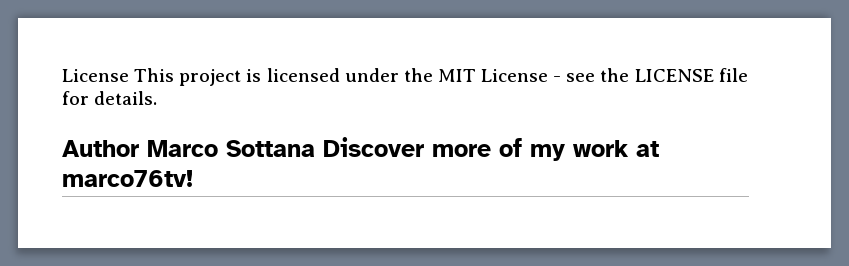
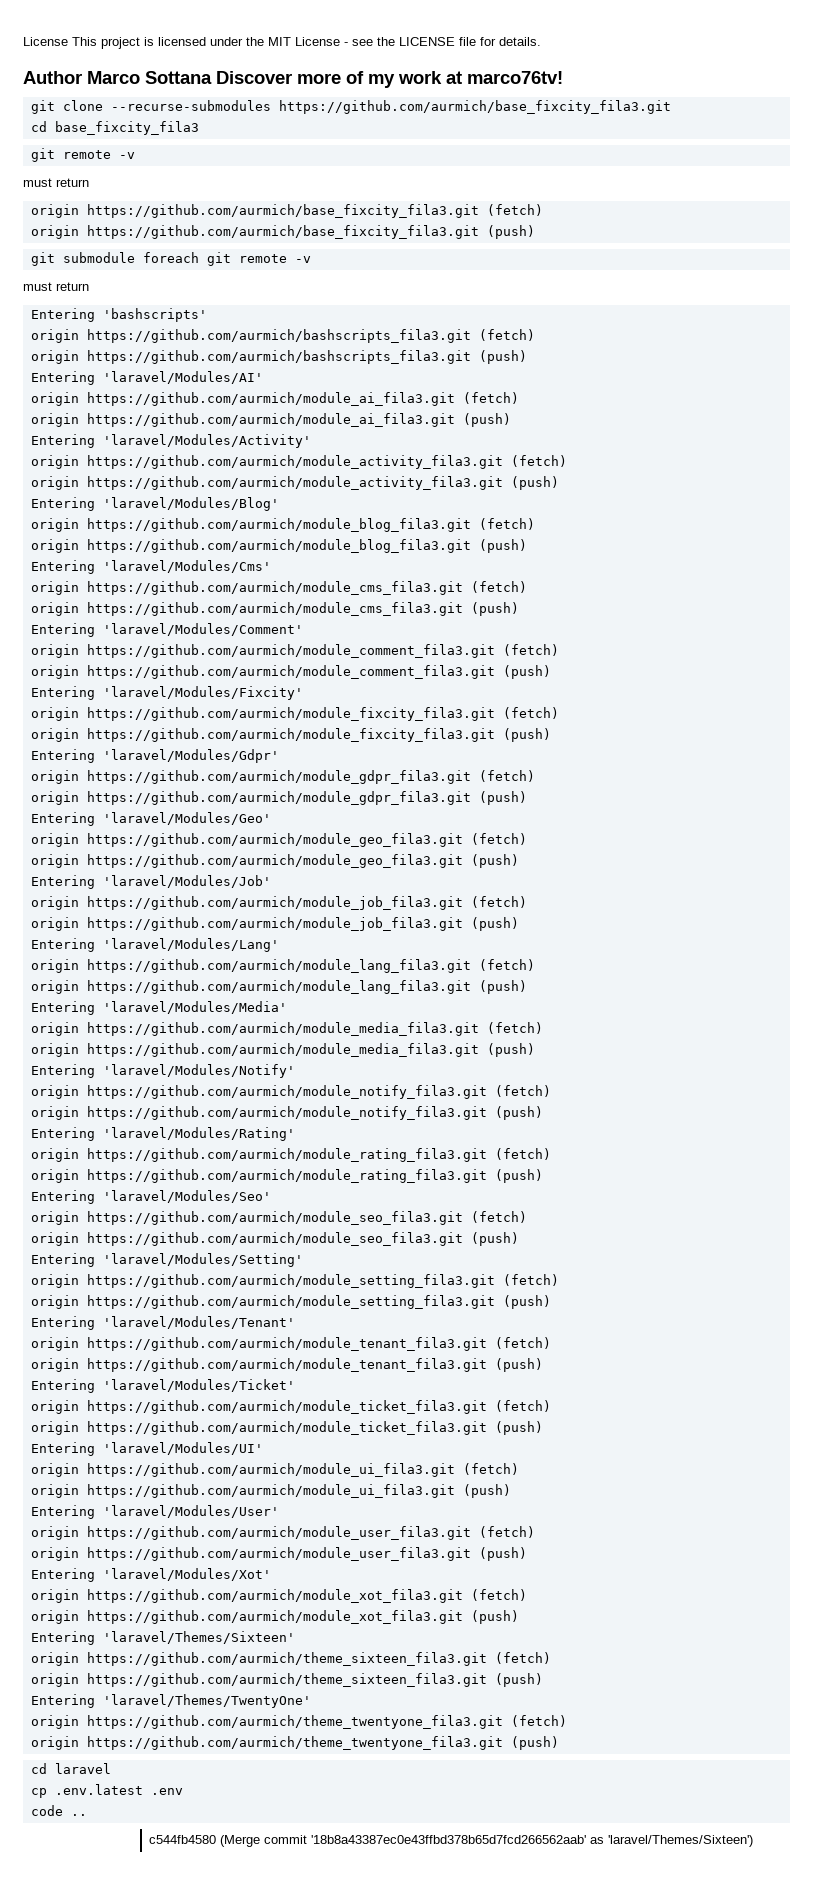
(193, 178) none -> [30,100,671,114] [30,121,199,135] [30,148,135,162] [23,178,89,187] [30,204,543,218] [30,225,535,239] [30,252,311,266] [23,282,89,291] [30,308,207,322] [30,329,535,343] [30,350,527,364] [30,371,263,385] [30,392,519,406] [30,413,511,427] [30,434,311,448] [30,455,567,469] [30,476,559,490] [30,497,279,511] [30,518,535,532] [30,539,527,553] [30,560,271,574] [30,581,527,595] [30,602,519,616] [30,623,303,637] [30,644,559,658] [30,665,551,679] [30,686,303,700] [30,707,559,721] [30,728,551,742] [30,749,279,763] [30,770,535,784] [30,791,527,805] [30,812,271,826] [30,833,527,847] [30,854,519,868] [30,875,271,889] [30,896,527,910] [30,917,519,931] [30,938,279,952] [30,959,535,973] [30,980,527,994] [30,1001,287,1015] [30,1022,543,1036] [30,1043,535,1057] [30,1064,295,1078] [30,1085,551,1099] [30,1106,543,1120] [30,1127,295,1141] [30,1148,551,1162] [30,1169,543,1183] [30,1190,271,1204] [30,1211,527,1225] [30,1232,519,1246] [30,1253,303,1267] [30,1274,559,1288] [30,1295,551,1309] [30,1316,295,1330] [30,1337,551,1351] [30,1358,543,1372] [30,1379,295,1393] [30,1400,551,1414] [30,1421,543,1435] [30,1442,263,1456] [30,1463,519,1477] [30,1484,511,1498] [30,1505,279,1519] [30,1526,535,1540] [30,1547,527,1561] [30,1568,271,1582] [30,1589,527,1603] [30,1610,519,1624] [30,1631,295,1645] [30,1652,551,1666] [30,1673,543,1687] [30,1694,311,1708] [30,1715,567,1729] [30,1736,559,1750] [30,1763,111,1774] [30,1784,183,1798] [30,1805,87,1816] [148,1835,753,1847] // git clone --recurse-submodules https://github.com/aurmich/base_fixcity_fila3.git // cd base_fixcity_fila3 // git remote -v // must return // origin https://github.com/aurmich/base_fixcity_fila3.git (fetch) // origin https://github.com/aurmich/base_fixcity_fila3.git (push) // git submodule foreach git remote -v // must return // Entering 'bashscripts' // origin https://github.com/aurmich/bashscripts_fila3.git (fetch) // origin https://github.com/aurmich/bashscripts_fila3.git (push) // Entering 'laravel/Modules/AI' // origin https://github.com/aurmich/module_ai_fila3.git (fetch) // origin https://github.com/aurmich/module_ai_fila3.git (push) // Entering 'laravel/Modules/Activity' // origin https://github.com/aurmich/module_activity_fila3.git (fetch) // origin https://github.com/aurmich/module_activity_fila3.git (push) // Entering 'laravel/Modules/Blog' // origin https://github.com/aurmich/module_blog_fila3.git (fetch) // origin https://github.com/aurmich/module_blog_fila3.git (push) // Entering 'laravel/Modules/Cms' // origin https://github.com/aurmich/module_cms_fila3.git (fetch) // origin https://github.com/aurmich/module_cms_fila3.git (push) // Entering 'laravel/Modules/Comment' // origin https://github.com/aurmich/module_comment_fila3.git (fetch) // origin https://github.com/aurmich/module_comment_fila3.git (push) // Entering 'laravel/Modules/Fixcity' // origin https://github.com/aurmich/module_fixcity_fila3.git (fetch) // origin https://github.com/aurmich/module_fixcity_fila3.git (push) // Entering 'laravel/Modules/Gdpr' // origin https://github.com/aurmich/module_gdpr_fila3.git (fetch) // origin https://github.com/aurmich/module_gdpr_fila3.git (push) // Entering 'laravel/Modules/Geo' // origin https://github.com/aurmich/module_geo_fila3.git (fetch) // origin https://github.com/aurmich/module_geo_fila3.git (push) // Entering 'laravel/Modules/Job' // origin https://github.com/aurmich/module_job_fila3.git (fetch) // origin https://github.com/aurmich/module_job_fila3.git (push) // Entering 'laravel/Modules/Lang' // origin https://github.com/aurmich/module_lang_fila3.git (fetch) // origin https://github.com/aurmich/module_lang_fila3.git (push) // Entering 'laravel/Modules/Media' // origin https://github.com/aurmich/module_media_fila3.git (fetch) // origin https://github.com/aurmich/module_media_fila3.git (push) // Entering 'laravel/Modules/Notify' // origin https://github.com/aurmich/module_notify_fila3.git (fetch) // origin https://github.com/aurmich/module_notify_fila3.git (push) // Entering 'laravel/Modules/Rating' // origin https://github.com/aurmich/module_rating_fila3.git (fetch) // origin https://github.com/aurmich/module_rating_fila3.git (push) // Entering 'laravel/Modules/Seo' // origin https://github.com/aurmich/module_seo_fila3.git (fetch) // origin https://github.com/aurmich/module_seo_fila3.git (push) // Entering 'laravel/Modules/Setting' // origin https://github.com/aurmich/module_setting_fila3.git (fetch) // origin https://github.com/aurmich/module_setting_fila3.git (push) // Entering 'laravel/Modules/Tenant' // origin https://github.com/aurmich/module_tenant_fila3.git (fetch) // origin https://github.com/aurmich/module_tenant_fila3.git (push) // Entering 'laravel/Modules/Ticket' // origin https://github.com/aurmich/module_ticket_fila3.git (fetch) // origin https://github.com/aurmich/module_ticket_fila3.git (push) // Entering 'laravel/Modules/UI' // origin https://github.com/aurmich/module_ui_fila3.git (fetch) // origin https://github.com/aurmich/module_ui_fila3.git (push) // Entering 'laravel/Modules/User' // origin https://github.com/aurmich/module_user_fila3.git (fetch) // origin https://github.com/aurmich/module_user_fila3.git (push) // Entering 'laravel/Modules/Xot' // origin https://github.com/aurmich/module_xot_fila3.git (fetch) // origin https://github.com/aurmich/module_xot_fila3.git (push) // Entering 'laravel/Themes/Sixteen' // origin https://github.com/aurmich/theme_sixteen_fila3.git (fetch) // origin https://github.com/aurmich/theme_sixteen_fila3.git (push) // Entering 'laravel/Themes/TwentyOne' // origin https://github.com/aurmich/theme_twentyone_fila3.git (fetch) // origin https://github.com/aurmich/theme_twentyone_fila3.git (push) // cd laravel // cp .env.latest .env // code .. // c544fb4580 (Merge commit '18b8a43387ec0e43ffbd378b65d7fcd266562aab' as 'laravel/Themes/Sixteen')

